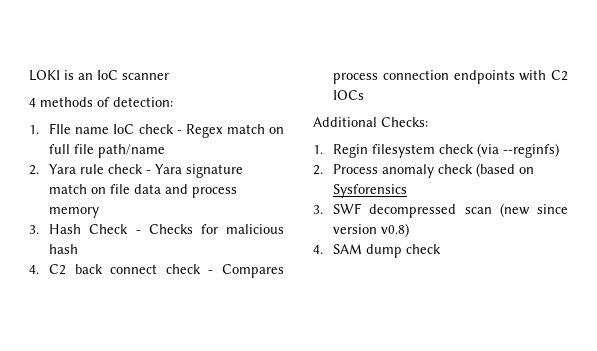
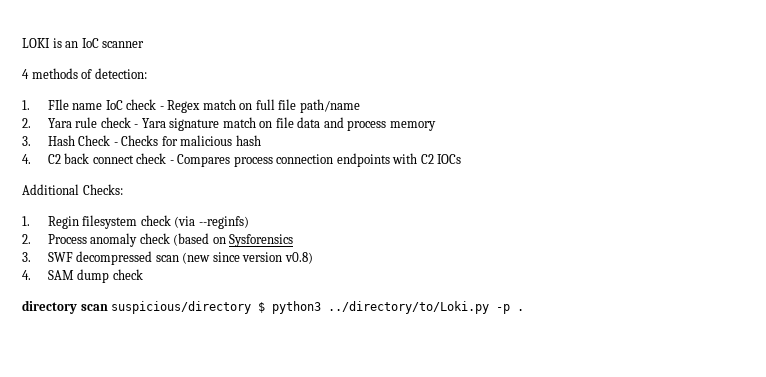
(442, 249) none -> [22,300,525,314] // directory scan suspicious/directory $ python3 ../directory/to/Loki.py -p .

